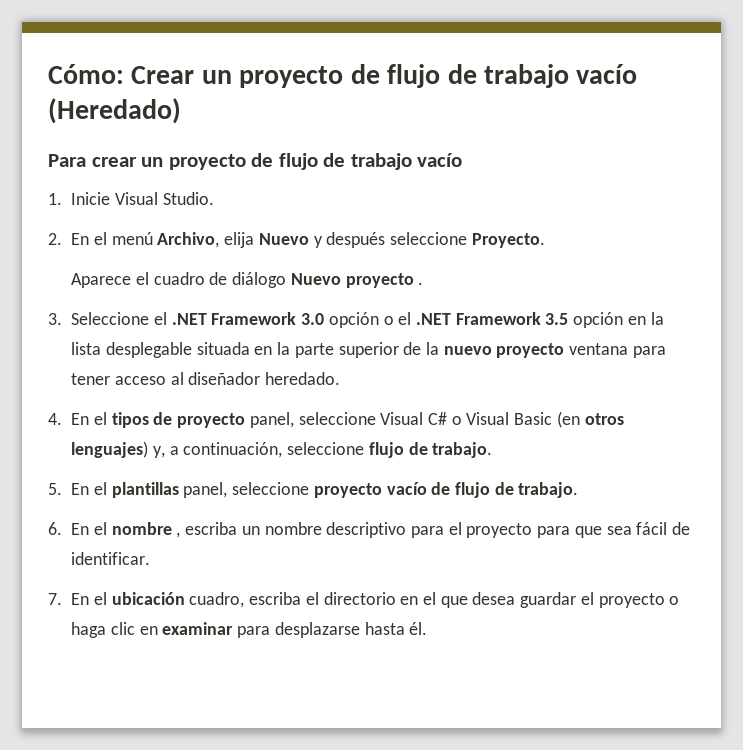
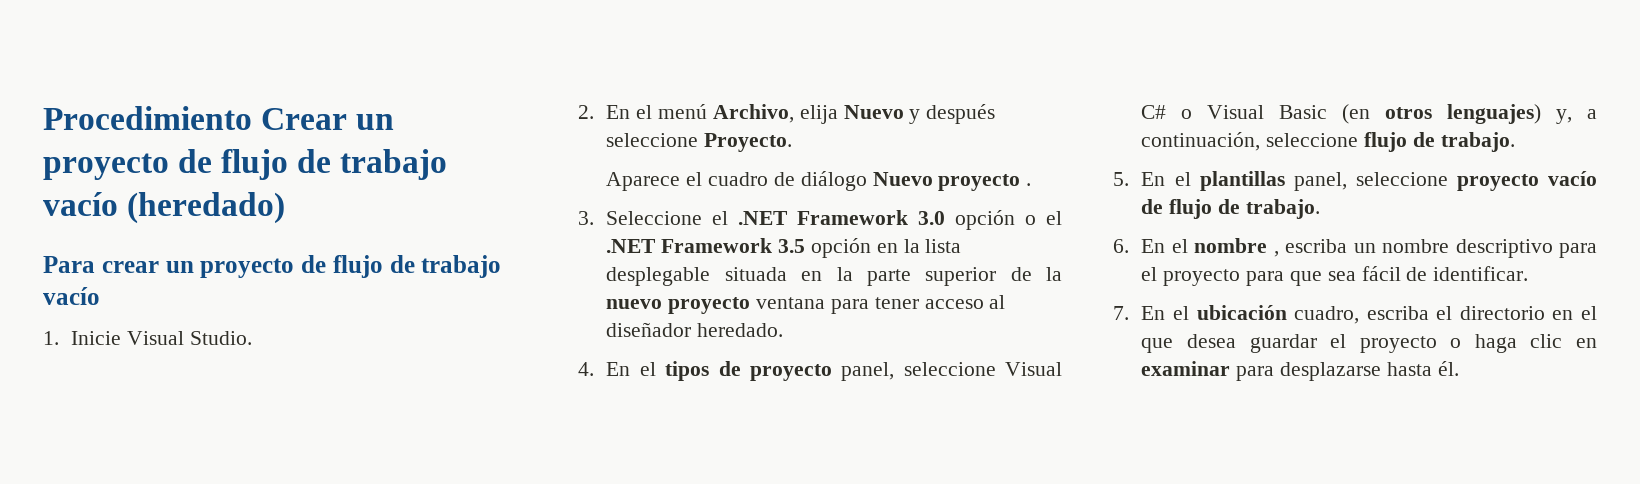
[48,64,124,84] Cómo: -> [43,106,252,130] Procedimiento
[48,98,181,124] (Heredado) -> [127,192,286,224] (heredado)

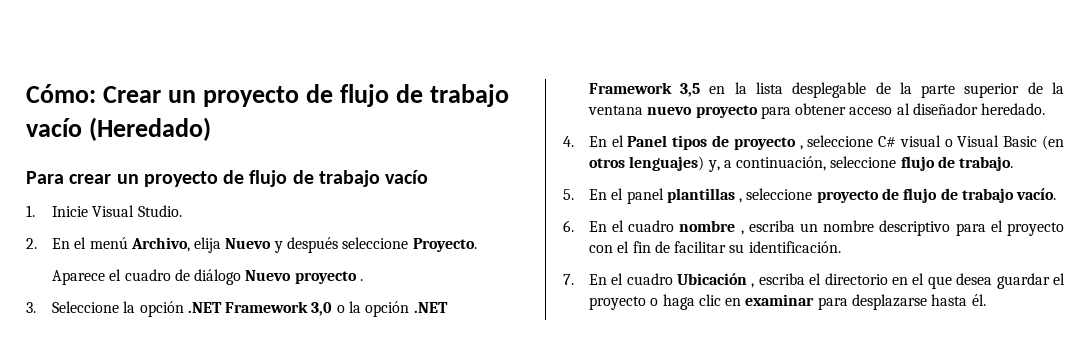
[43,106,252,130] Procedimiento -> [26,84,96,103] Cómo:
[127,192,286,224] (heredado) -> [89,117,212,141] (Heredado)
[712,210,1062,230] [606,238,871,258] el .NET Framework 3.0 opción o el .NET Framework 3.5 opción -> [123,301,448,317] [588,82,701,97] la opción .NET Framework 3,0 o la opción .NET Framework 3,5
[724,267,823,281] situada en -> [875,82,891,94] de
(1062, 274) none -> [587,105,643,115] ventana
[756,297,919,314] ventana para tener -> [760,103,847,119] para obtener
(656, 369) none -> [627,135,668,147] Panel
[841,362,1062,381] [1141,105,1167,119] panel, seleccione Visual C# -> [799,135,941,150] , seleccione C# visual
[1199,171,1347,191] plantillas panel, -> [626,188,743,204] panel plantillas ,
[1548,171,1597,186] [1141,199,1320,219] vacío de flujo de trabajo. -> [882,188,1057,203] de flujo de trabajo vacío.
(1188, 246) none -> [628,220,675,232] cuadro
[1246,266,1529,286] para que sea fácil de identificar. -> [588,241,841,253] con el fin de facilitar su identificación.
[1196,305,1360,324] ubicación cuadro, -> [626,273,755,288] cuadro Ubicación ,

